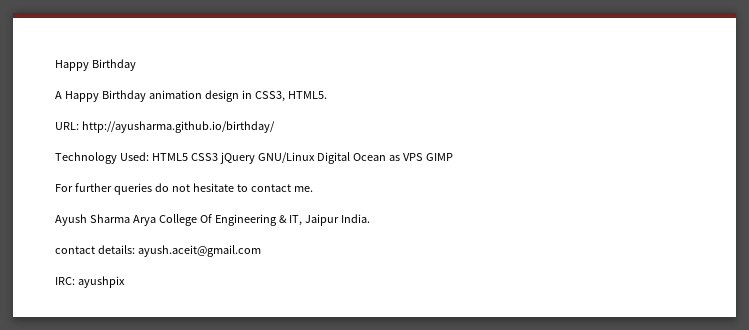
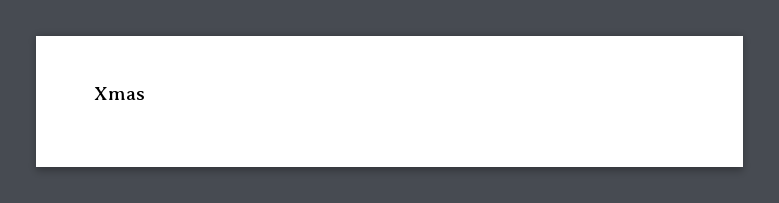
[55,59,136,71] [55,90,327,102] [55,121,275,133] [55,152,453,164] [55,183,313,195] [55,214,370,226] [55,245,261,257] [55,276,125,288] Happy Birthday // A Happy Birthday animation design in CSS3, HTML5. // URL: http://ayusharma.github.io/birthday/ // Technology Used: HTML5 CSS3 jQuery GNU/Linux Digital Ocean as VPS GIMP // For further queries do not hesitate to contact me. // Ayush Sharma Arya College Of Engineering & IT, Jaipur India. // contact details: ayush.aceit@gmail.com // IRC: ayushpix -> [94,87,145,100] Xmas

